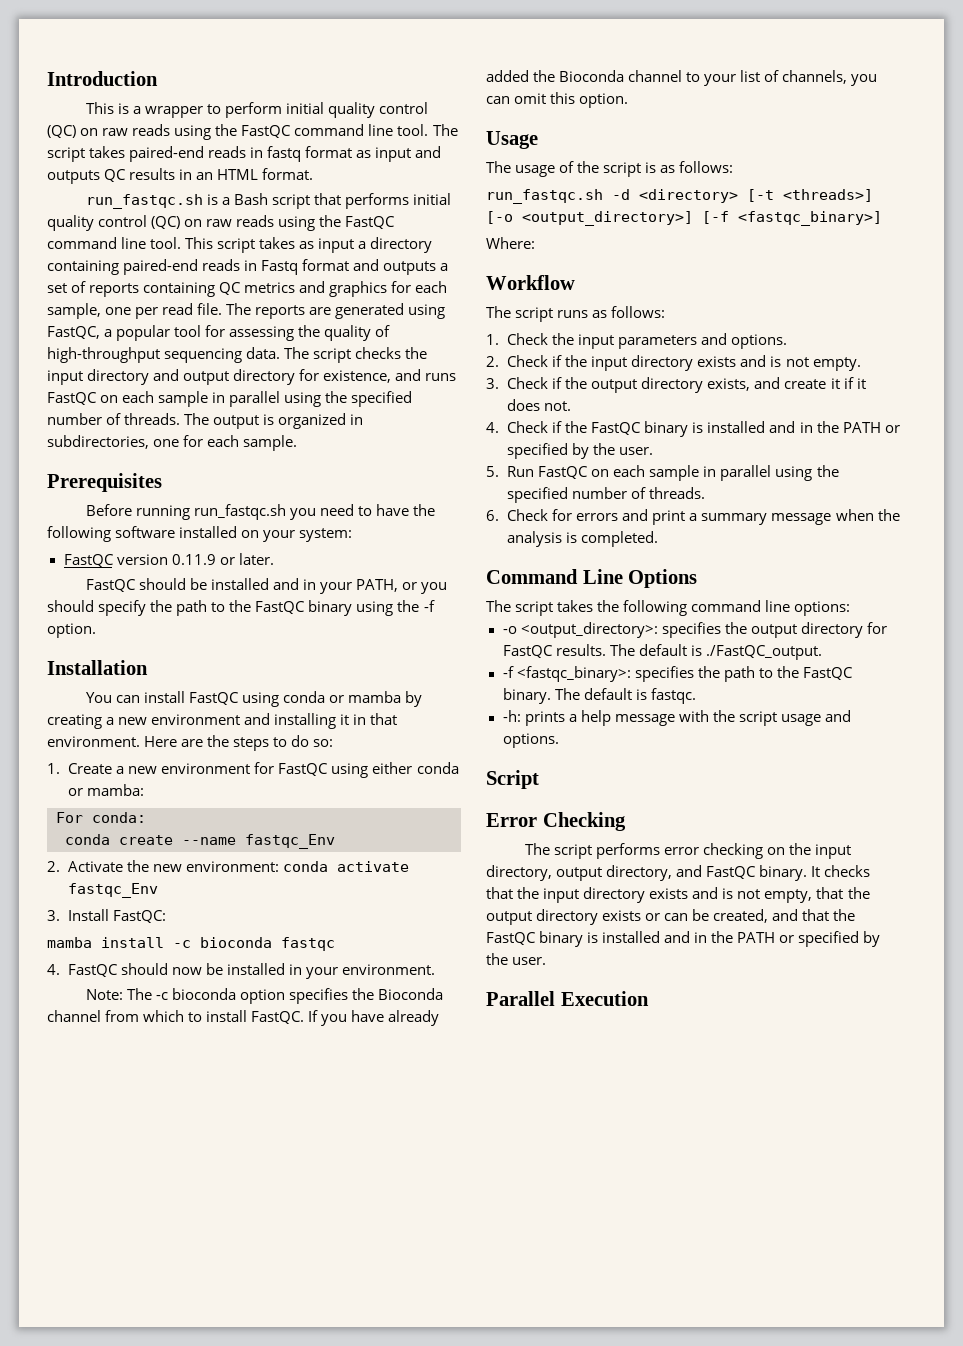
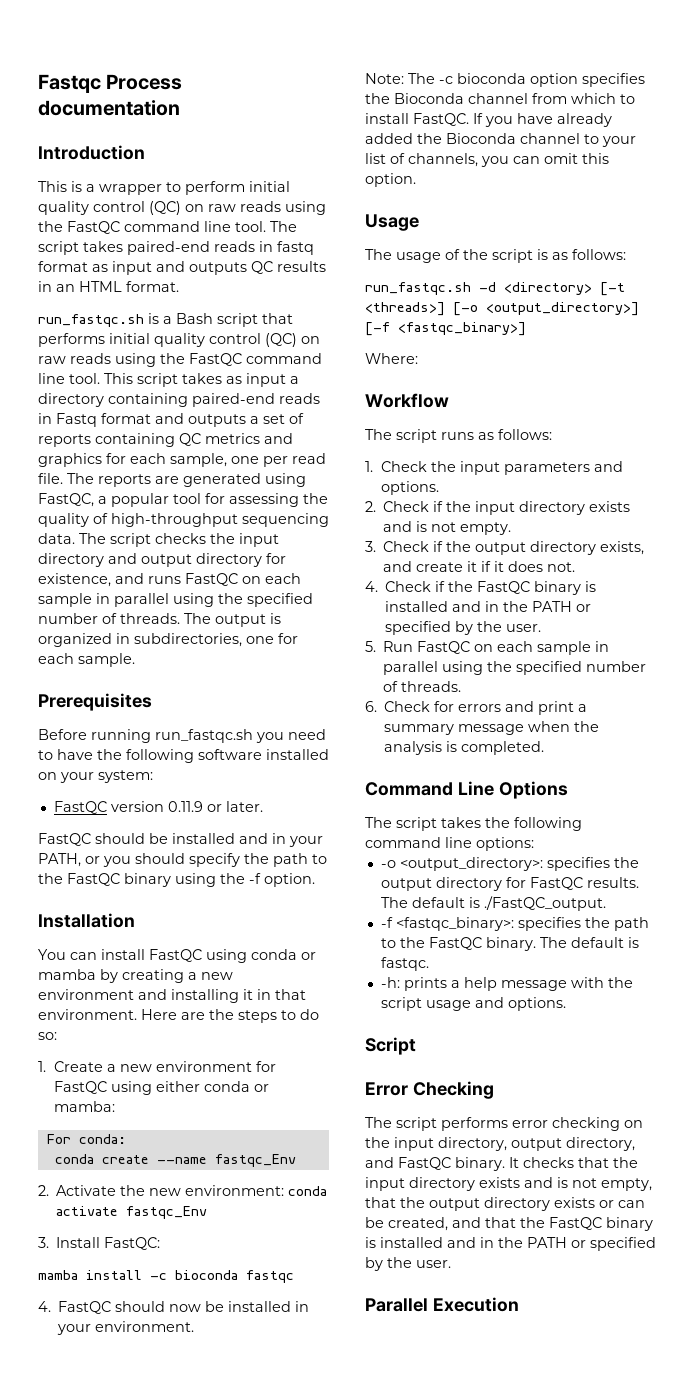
(47, 78) none -> [38,74,183,93] [38,100,180,116] Fastqc Process documentation //

